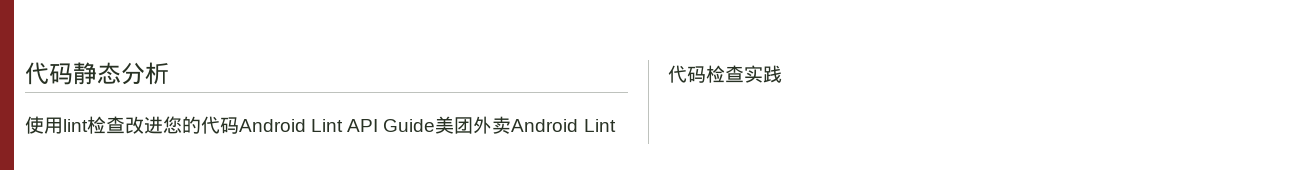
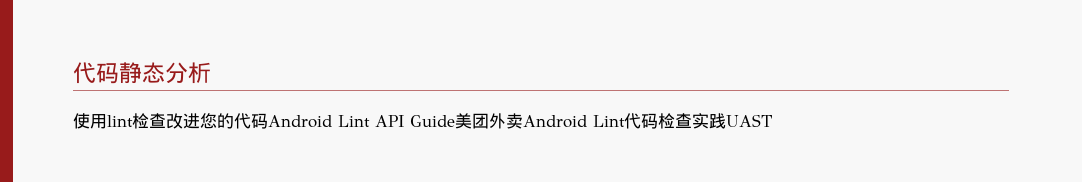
(782, 74) none -> [726,114,772,127] UAST

